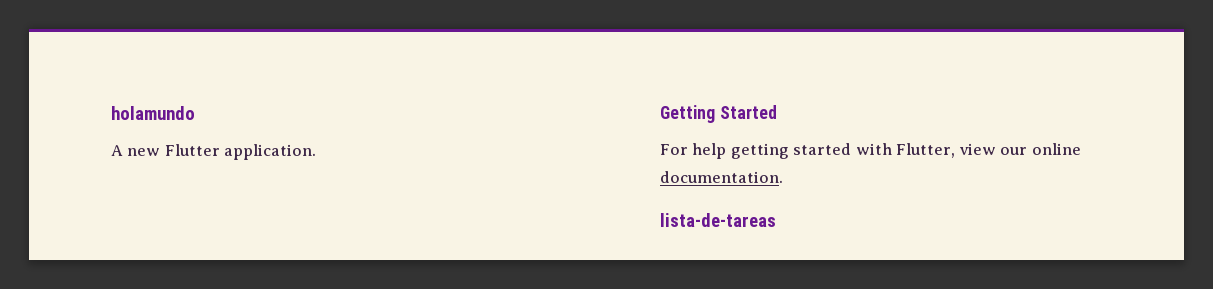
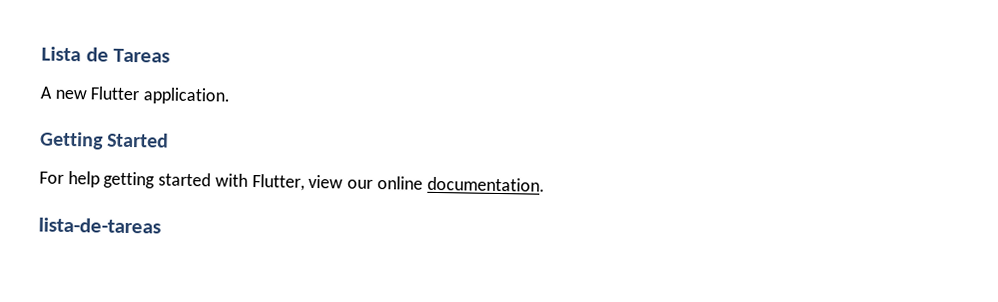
[111,106,195,120] holamundo -> [41,46,171,63] Lista de Tareas

